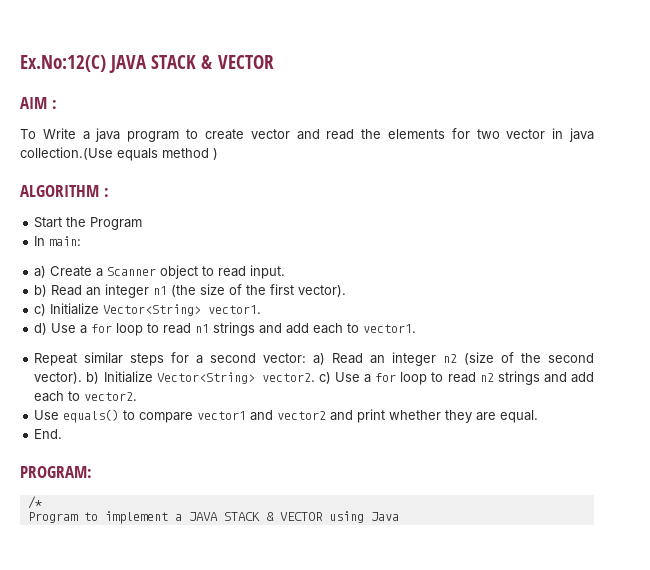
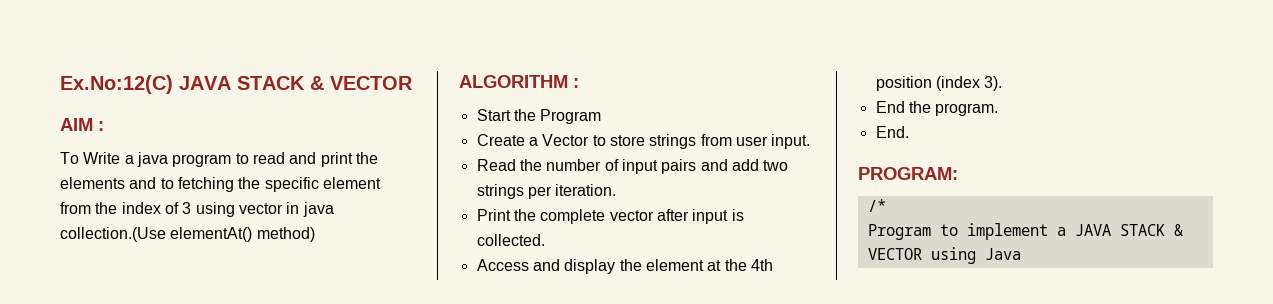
[204,128,500,140] create vector and read the elements for two -> [252,152,378,167] [60,177,381,192] [60,202,235,217] read and print the elements and to fetching the specific element from the index of 3 using
[117,148,218,161] equals method ) -> [170,227,315,242] elementAt() method)
[34,236,82,246] [34,265,286,279] [34,284,347,298] [34,303,262,316] [34,322,417,336] [34,352,595,366] [34,371,595,385] [34,391,138,402] [34,409,539,423] In main: // a) Create a Scanner object to read input. // b) Read an integer n1 (the size of the first vector). // c) Initialize Vector<String> vector1. // d) Use a for loop to read n1 strings and add each to vector1. // Repeat similar steps for a second vector: a) Read an integer n2 (size of the second vector). b) Initialize Vector<String> vector2. c) Use a for loop to read n2 strings and add each to vector2. // Use equals() to compare vector1 and vector2 and print whether they are equal. -> [476,134,811,149] [476,159,789,174] [476,184,617,199] [476,209,744,224] [476,234,545,246] [476,259,773,274] [875,76,1003,91] [875,101,999,116] Create a Vector to store strings from user input. // Read the number of input pairs and add two strings per iteration. // Print the complete vector after input is collected. // Access and display the element at the 4th position (index 3). // End the program.

